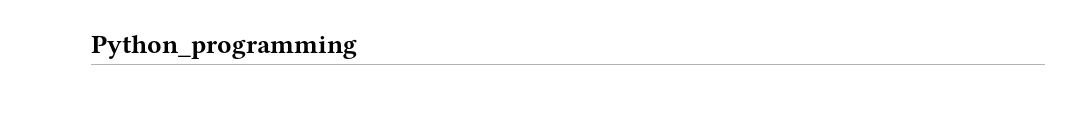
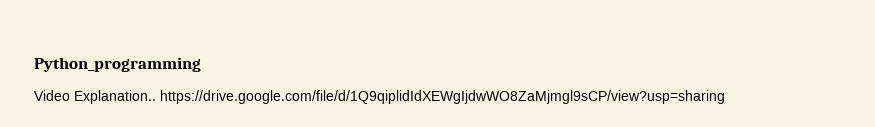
(357, 47) none -> [34,90,725,104] // Video Explanation.. https://drive.google.com/file/d/1Q9qiplidIdXEWgIjdwWO8ZaMjmgl9sCP/view?usp=sharing

